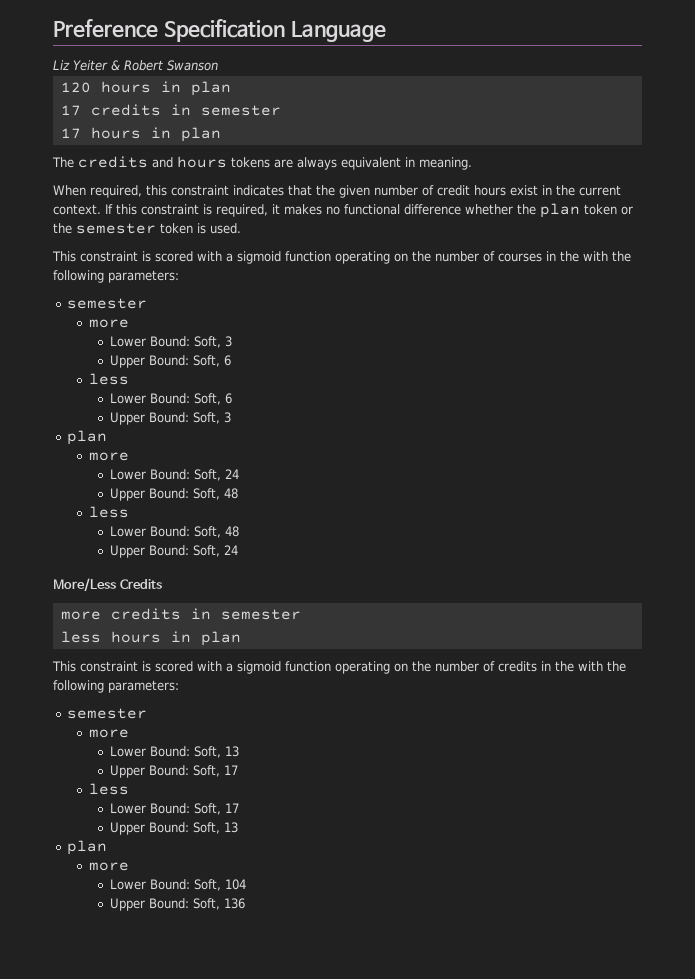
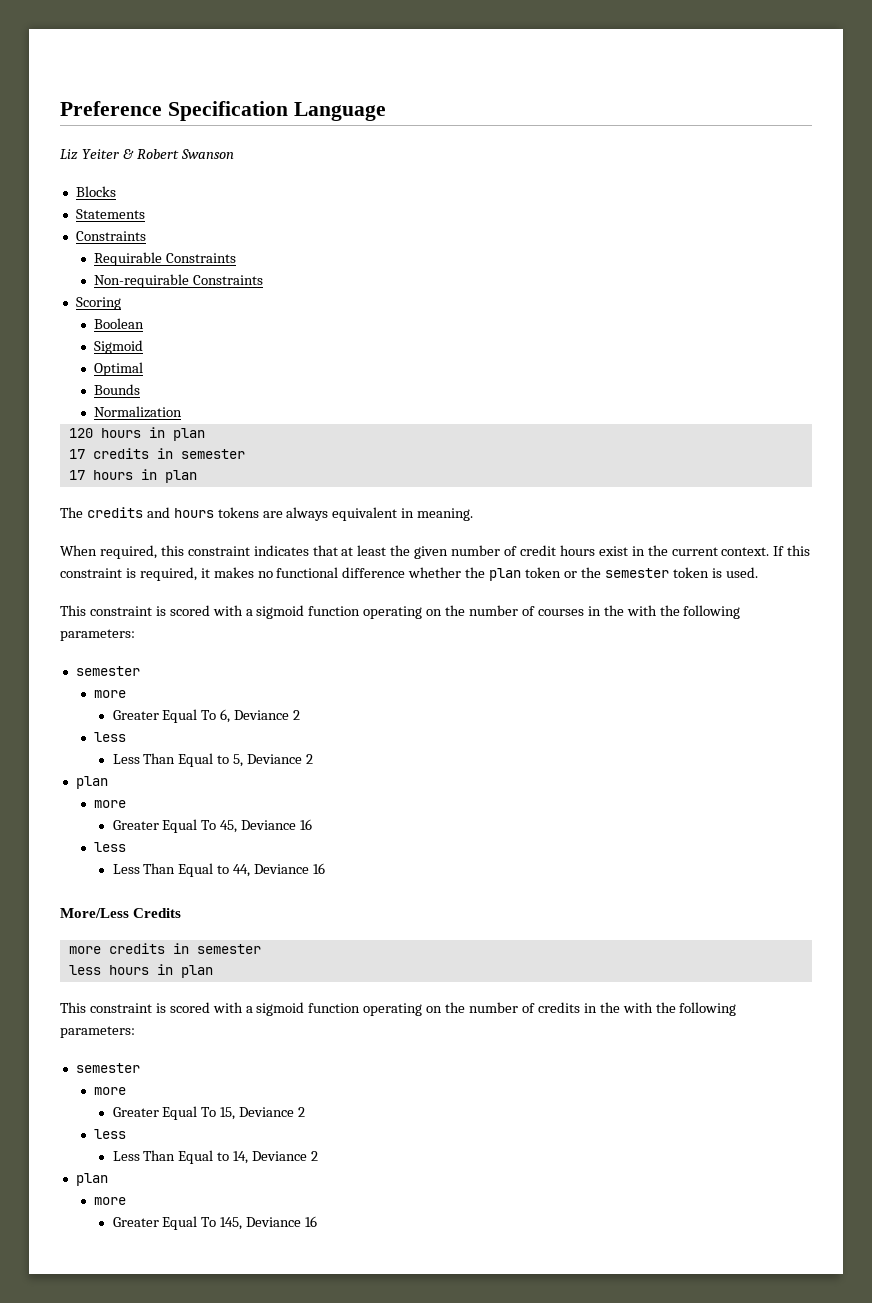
(218, 65) none -> [75,186,116,197] [75,209,145,219] [75,231,146,241] [94,252,237,266] [94,274,264,288] [75,297,121,310] [94,318,145,329] [94,340,144,354] [94,362,144,376] [94,384,141,395] [94,406,183,418] // Blocks // Statements // Constraints // Requirable Constraints // Non-requirable Constraints // Scoring // Boolean // Sigmoid // Optimal // Bounds // Normalization
(312, 190) none -> [341,545,387,556] at least
[109,336,232,348] [109,355,231,368] [88,373,129,385] [109,393,232,405] [109,412,231,425] [67,430,108,445] [88,452,129,461] [109,469,239,481] [109,488,238,501] [88,506,129,518] [109,526,239,538] [109,545,238,558] Lower Bound: Soft, 3 // Upper Bound: Soft, 6 // less // Lower Bound: Soft, 6 // Upper Bound: Soft, 3 // plan // more // Lower Bound: Soft, 24 // Upper Bound: Soft, 48 // less // Lower Bound: Soft, 48 // Upper Bound: Soft, 24 -> [112,709,301,723] [94,732,127,742] [112,753,314,767] [75,776,108,789] [94,800,127,808] [112,819,313,833] [94,842,127,852] [112,863,326,877] Greater Equal To 6, Deviance 2 // less // Less Than Equal to 5, Deviance 2 // plan // more // Greater Equal To 45, Deviance 16 // less // Less Than Equal to 44, Deviance 16
[109,746,239,758] [109,765,238,778] [88,783,129,795] [109,803,239,815] [109,822,238,835] [67,840,108,855] [88,862,129,871] [109,879,246,891] [109,898,245,911] Lower Bound: Soft, 13 // Upper Bound: Soft, 17 // less // Lower Bound: Soft, 17 // Upper Bound: Soft, 13 // plan // more // Lower Bound: Soft, 104 // Upper Bound: Soft, 136 -> [112,1106,306,1120] [94,1129,127,1139] [112,1150,319,1164] [75,1173,108,1186] [94,1197,127,1205] [112,1216,318,1230] Greater Equal To 15, Deviance 2 // less // Less Than Equal to 14, Deviance 2 // plan // more // Greater Equal To 145, Deviance 16

